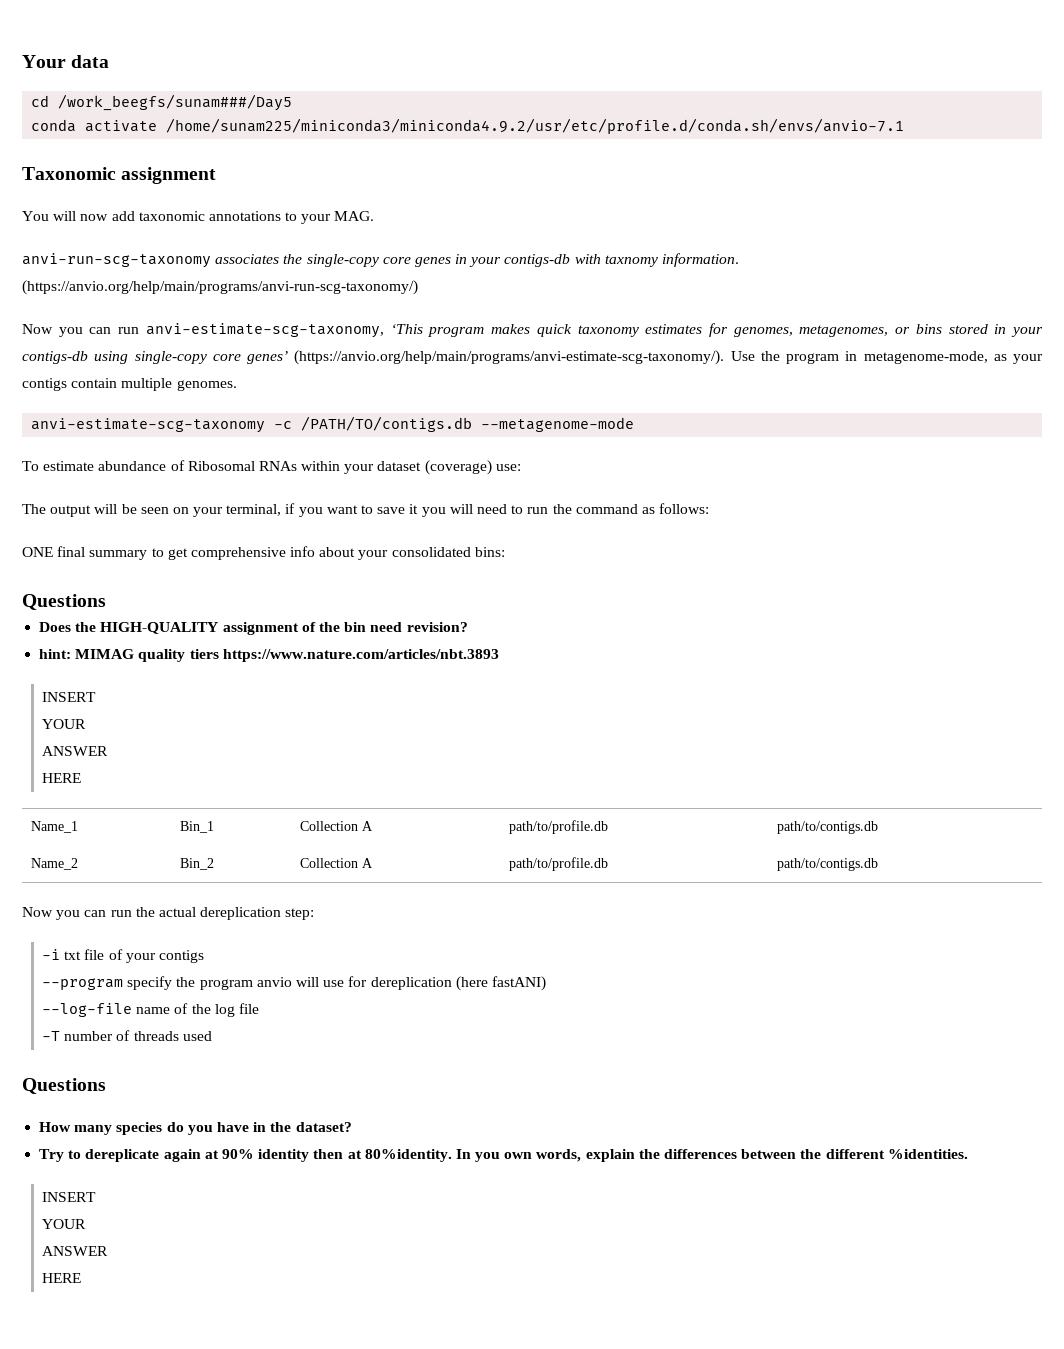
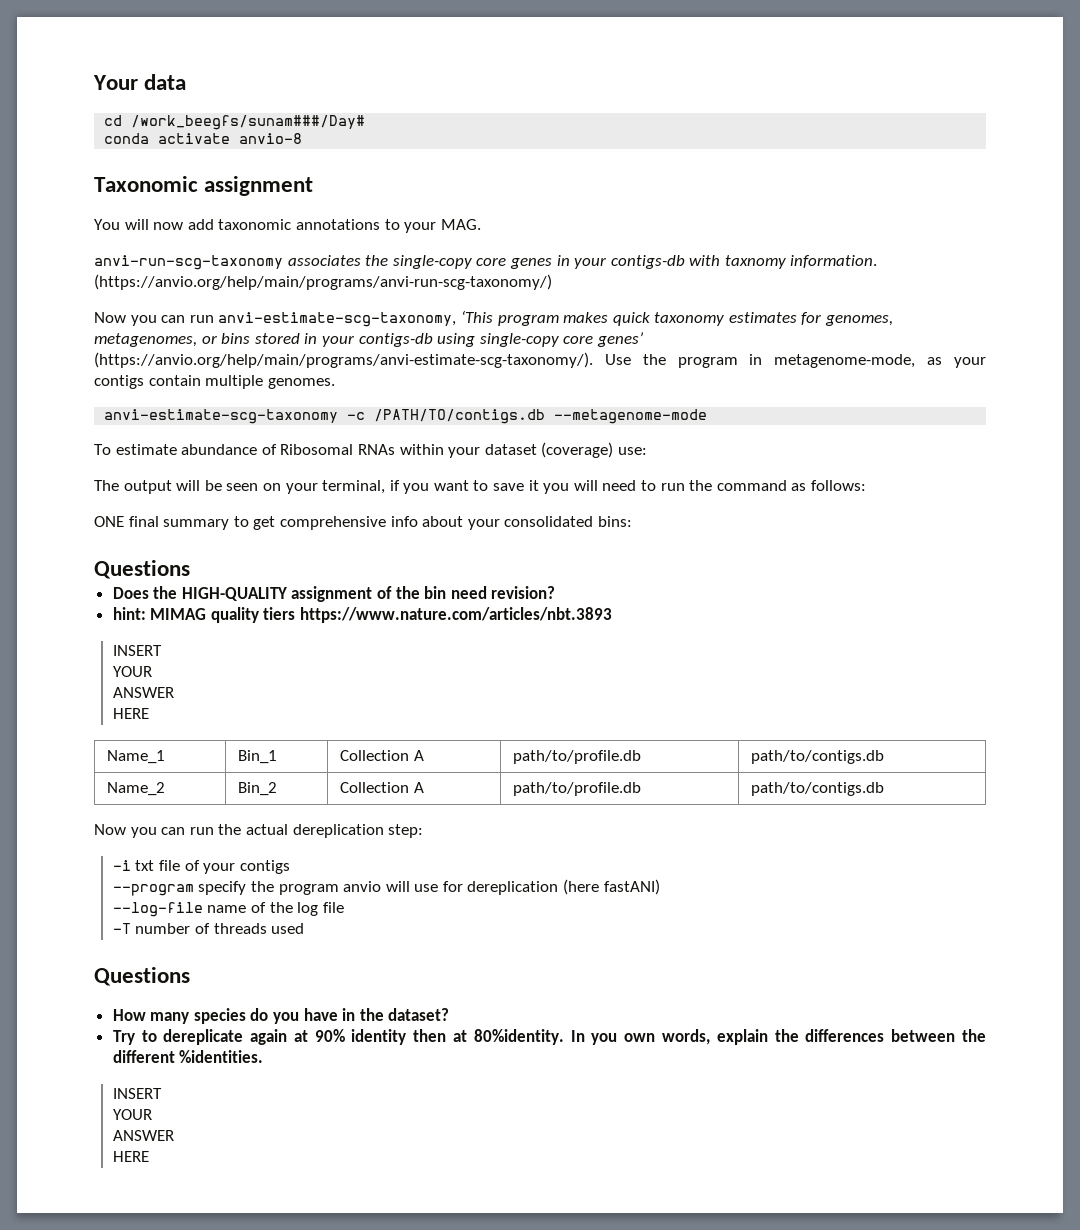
[58,94,293,111] /work_beegfs/sunam###/Day5 -> [131,115,366,130] /work_beegfs/sunam###/Day#
[166,118,905,134] /home/sunam225/miniconda3/miniconda4.9.2/usr/etc/profile.d/conda.sh/envs/anvio-7.1 -> [239,133,303,144] anvio-8

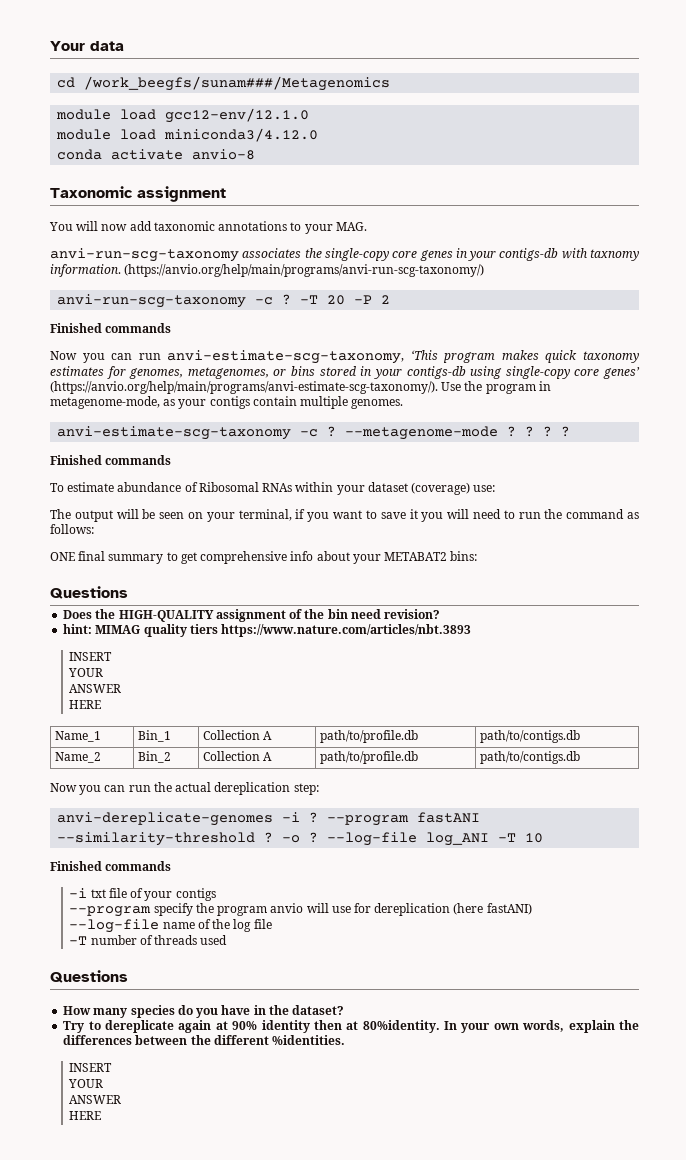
[131,115,366,130] /work_beegfs/sunam###/Day# -> [84,76,391,91] [56,108,310,123] [56,128,319,142] /work_beegfs/sunam###/Metagenomics // module load gcc12-env/12.1.0 // module load miniconda3/4.12.0
(552, 282) none -> [57,294,391,308] [50,323,172,333] // anvi-run-scg-taxonomy -c ? -T 20 -P 2 // Finished commands
[374,409,546,424] /PATH/TO/contigs.db -> [327,426,337,437] ?
(708, 416) none -> [507,426,571,437] [50,455,172,465] ? ? ? ? // Finished commands
[504,516,594,527] consolidated -> [384,552,448,561] METABAT2
(424, 831) none -> [57,812,481,826] [57,832,544,846] [50,861,172,871] // anvi-dereplicate-genomes -i ? --program fastANI --similarity-threshold ? -o ? --log-file log_ANI -T 10 // Finished commands
[591,1033,618,1045] you -> [461,1023,491,1033] your

